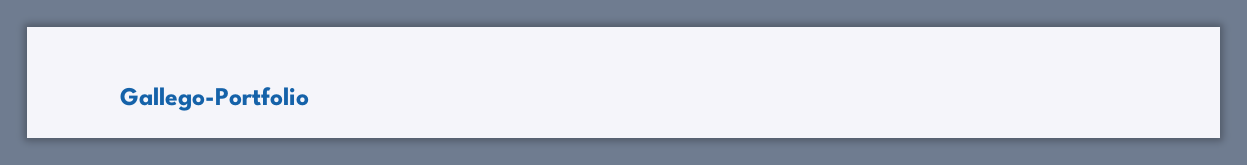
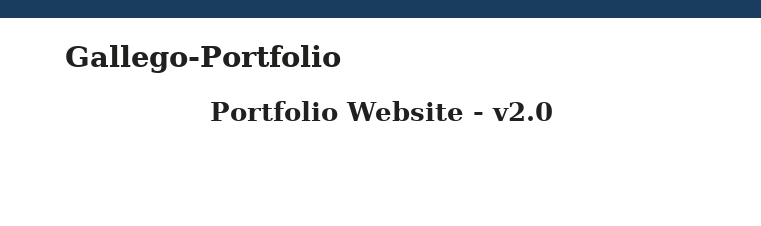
(309, 99) none -> [209,101,554,121] // Portfolio Website - v2.0

